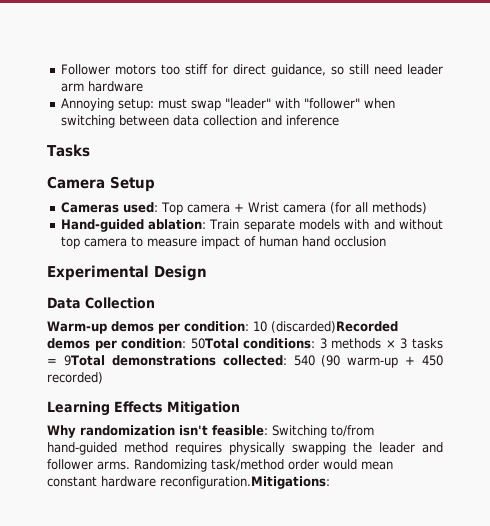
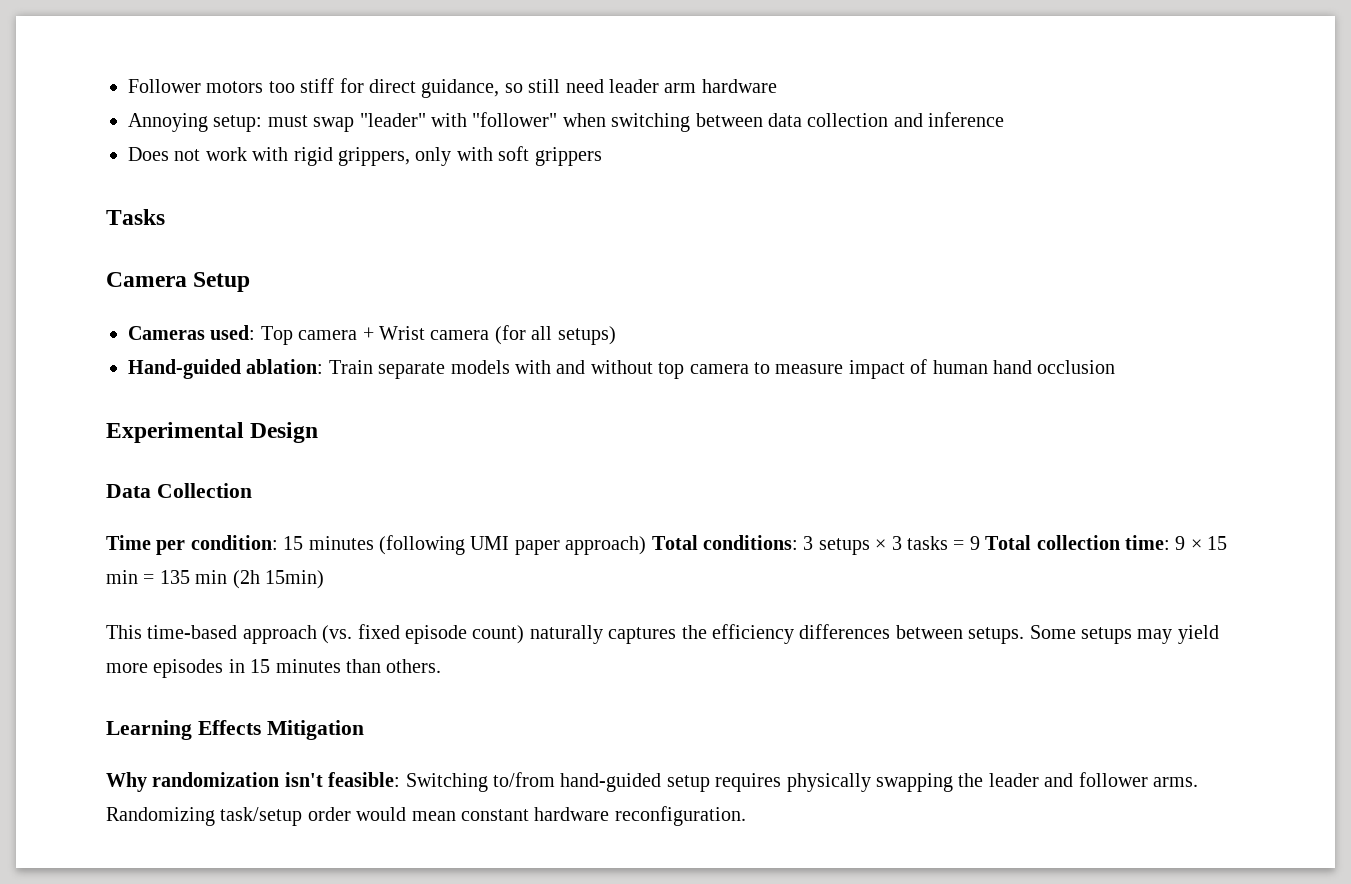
(339, 120) none -> [128,146,602,166] // Does not work with rigid grippers, only with soft grippers
[371,202,427,214] methods) -> [557,326,616,345] setups)
[47,321,398,334] [47,338,239,351] Warm-up demos per condition: 10 (discarded)Recorded demos per condition: 50Total -> [106,535,698,555] Time per condition: 15 minutes (following UMI paper approach) Total
[331,338,382,349] methods -> [818,538,870,555] setups
[63,355,443,368] [47,372,103,384] 9Total demonstrations collected: 540 (90 warm-up + 450 recorded) -> [969,535,1228,550] [106,570,324,589] [106,624,1219,644] [106,659,442,678] 9 Total collection time: 9 × 15 min = 135 min (2h 15min) // This time-based approach (vs. fixed episode count) naturally captures the efficiency differences between setups. Some setups may yield more episodes in 15 minutes than others.
[124,442,168,453] method -> [666,775,710,792] setup
[211,459,284,471] task/method -> [220,807,303,826] task/setup
[160,476,330,489] reconfiguration.Mitigations: -> [614,806,746,826] reconfiguration.

